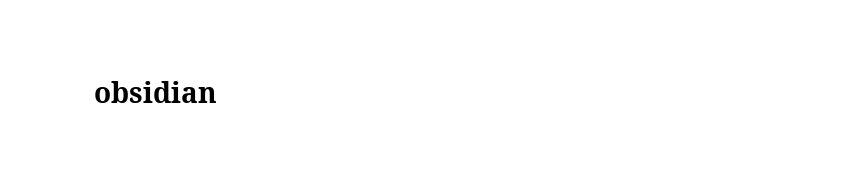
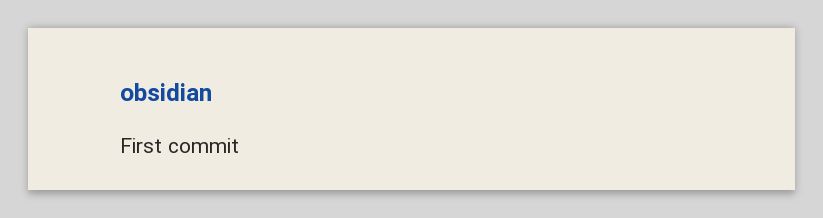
(217, 92) none -> [120,138,239,153] // First commit

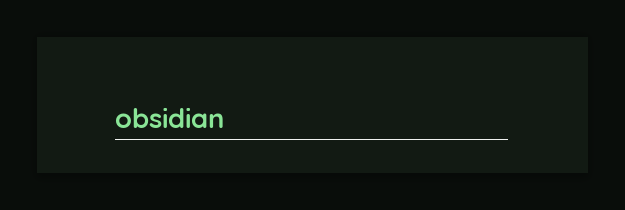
[120,138,239,153] // First commit -> (224, 117) none

